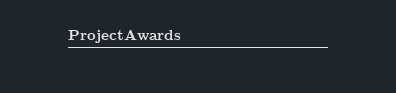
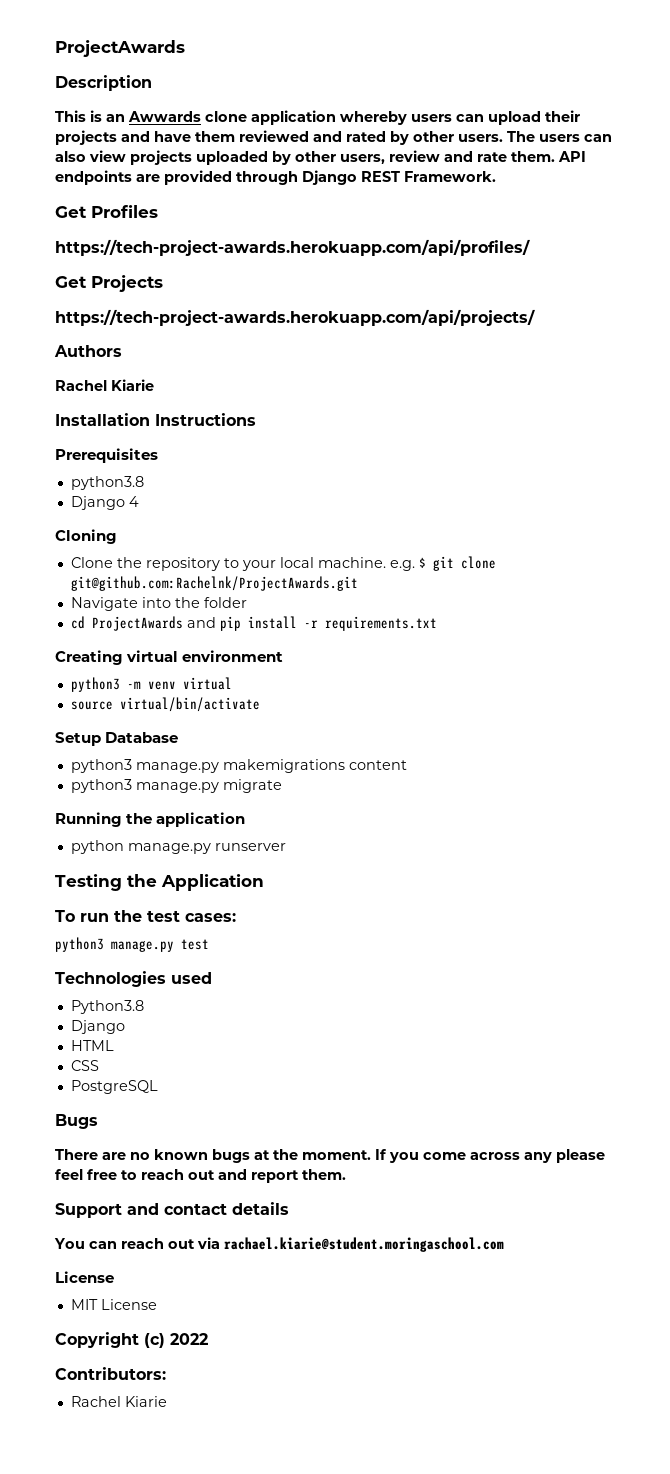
[68,29,181,43] ProjectAwards -> [55,40,185,57] [55,75,152,91] [55,110,580,125] [55,130,612,145] [55,150,586,165] [55,170,496,185] [55,205,158,218] [55,239,530,256] [55,275,163,292] [55,309,535,326] [54,345,122,357] [55,379,154,391] [55,413,256,426] [55,448,158,463] [70,476,144,490] [70,496,139,510] [55,529,117,544] [70,556,496,571] [70,576,358,591] [70,597,247,611] [70,616,437,631] [55,650,284,665] [70,677,232,692] [70,697,260,712] [55,732,179,746] [70,759,407,773] [70,779,282,793] [55,812,246,827] [70,840,286,854] [55,874,264,891] [55,910,236,922] [55,937,209,952] [55,971,212,987] [70,1000,144,1014] [70,1020,125,1034] [70,1040,114,1051] [70,1060,99,1071] [70,1080,158,1094] [55,1114,98,1129] [55,1149,605,1163] [55,1169,346,1183] [55,1202,289,1218] [54,1237,504,1252] [55,1271,114,1283] [70,1299,157,1310] [55,1332,208,1348] [55,1367,166,1380] [70,1396,167,1407] ProjectAwards // Description // This is an Awwards clone application whereby users can upload their projects and have them reviewed and rated by other users. The users can also view projects uploaded by other users, review and rate them. API endpoints are provided through Django REST Framework. // Get Profiles // https://tech-project-awards.herokuapp.com/api/profiles/ // Get Projects // https://tech-project-awards.herokuapp.com/api/projects/ // Authors // Rachel Kiarie // Installation Instructions // Prerequisites // python3.8 // Django 4 // Cloning // Clone the repository to your local machine. e.g. $ git clone git@github.com:Rachelnk/ProjectAwards.git // Navigate into the folder // cd ProjectAwards and pip install -r requirements.txt // Creating virtual environment // python3 -m venv virtual // source virtual/bin/activate // Setup Database // python3 manage.py makemigrations content // python3 manage.py migrate // Running the application // python manage.py runserver // Testing the Application // To run the test cases: // python3 manage.py test // Technologies used // Python3.8 // Django // HTML // CSS // PostgreSQL // Bugs // There are no known bugs at the moment. If you come across any please feel free to reach out and report them. // Support and contact details // You can reach out via rachael.kiarie@student.moringaschool.com // License // MIT License // Copyright (c) 2022 // Contributors: // Rachel Kiarie

